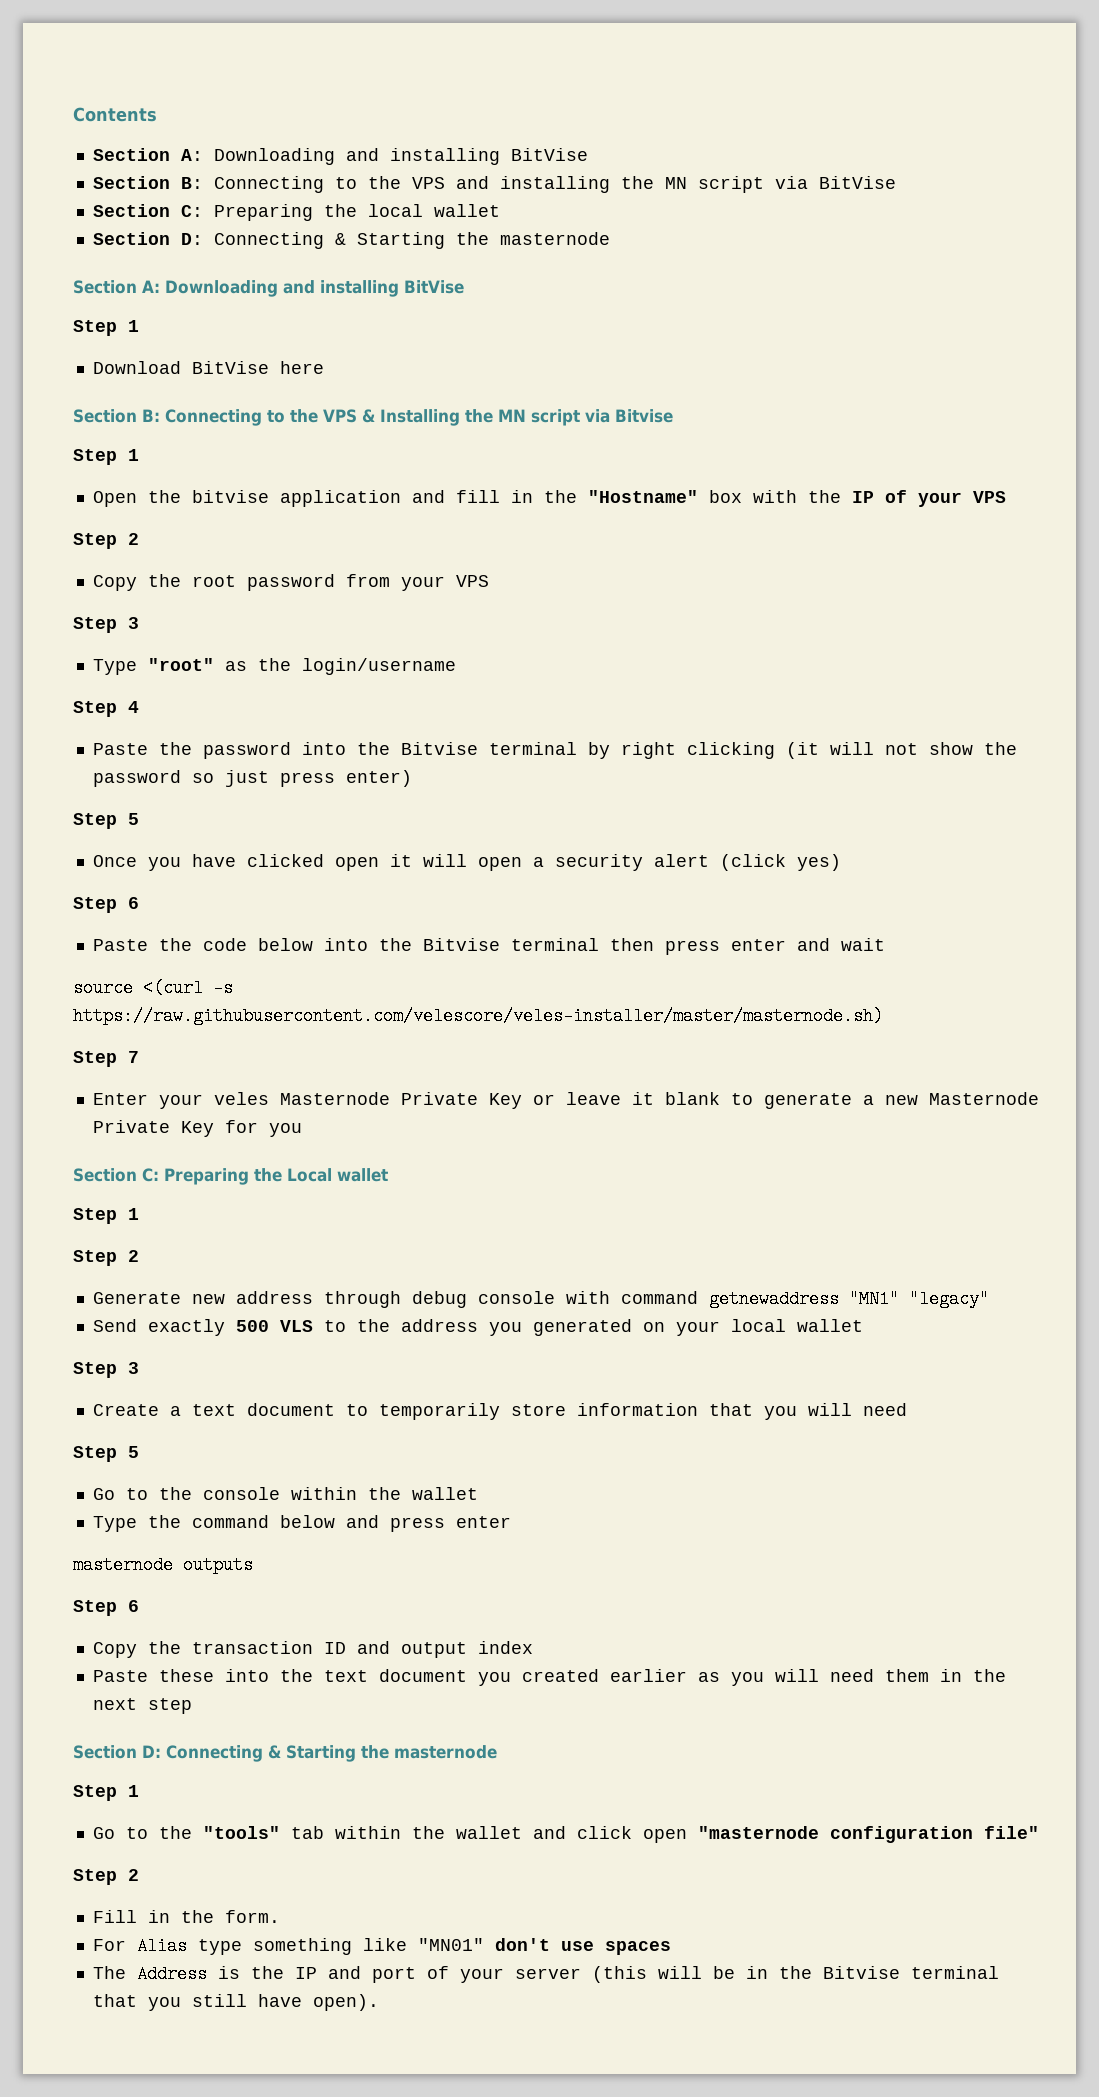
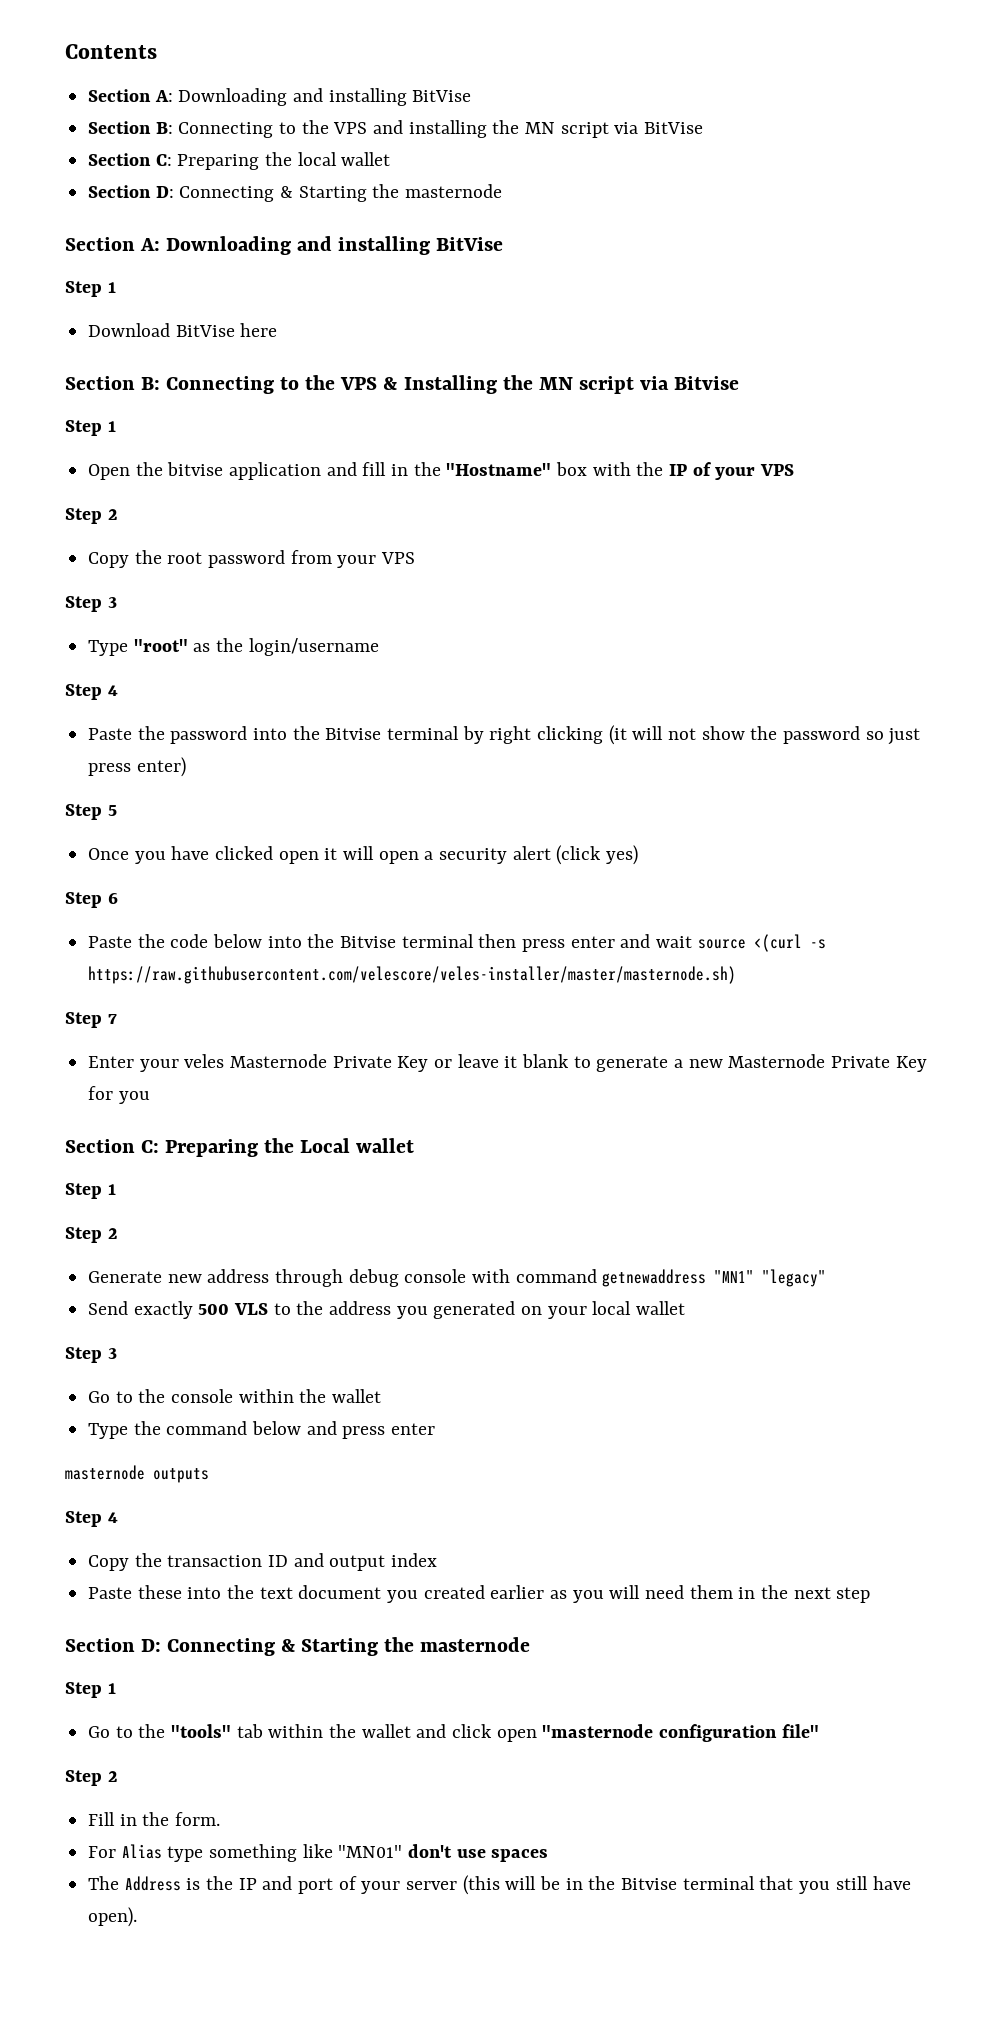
(885, 944) // -> (693, 942) none
[92,1403,907,1420] [73,1446,139,1462] // Create a text document to temporarily store information that you will need // Step 5 -> (117, 1353) none
[128,1600,139,1612] 6 -> [107,1512,118,1523] 4

